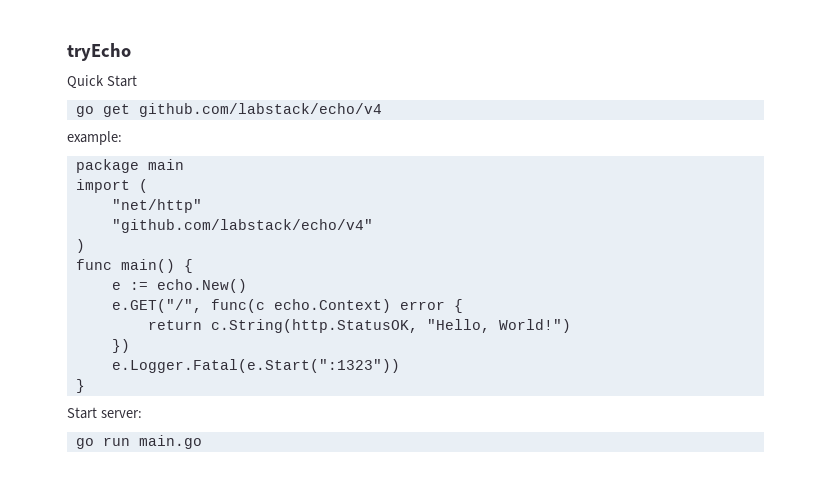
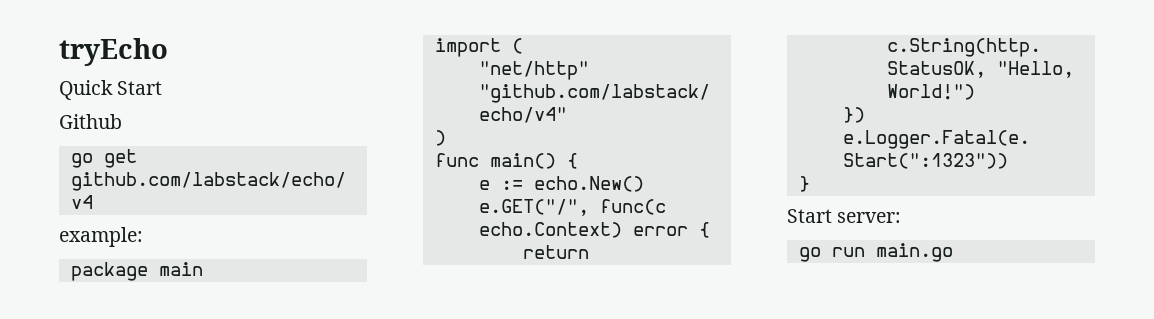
(137, 81) none -> [59,114,122,129] // Github

